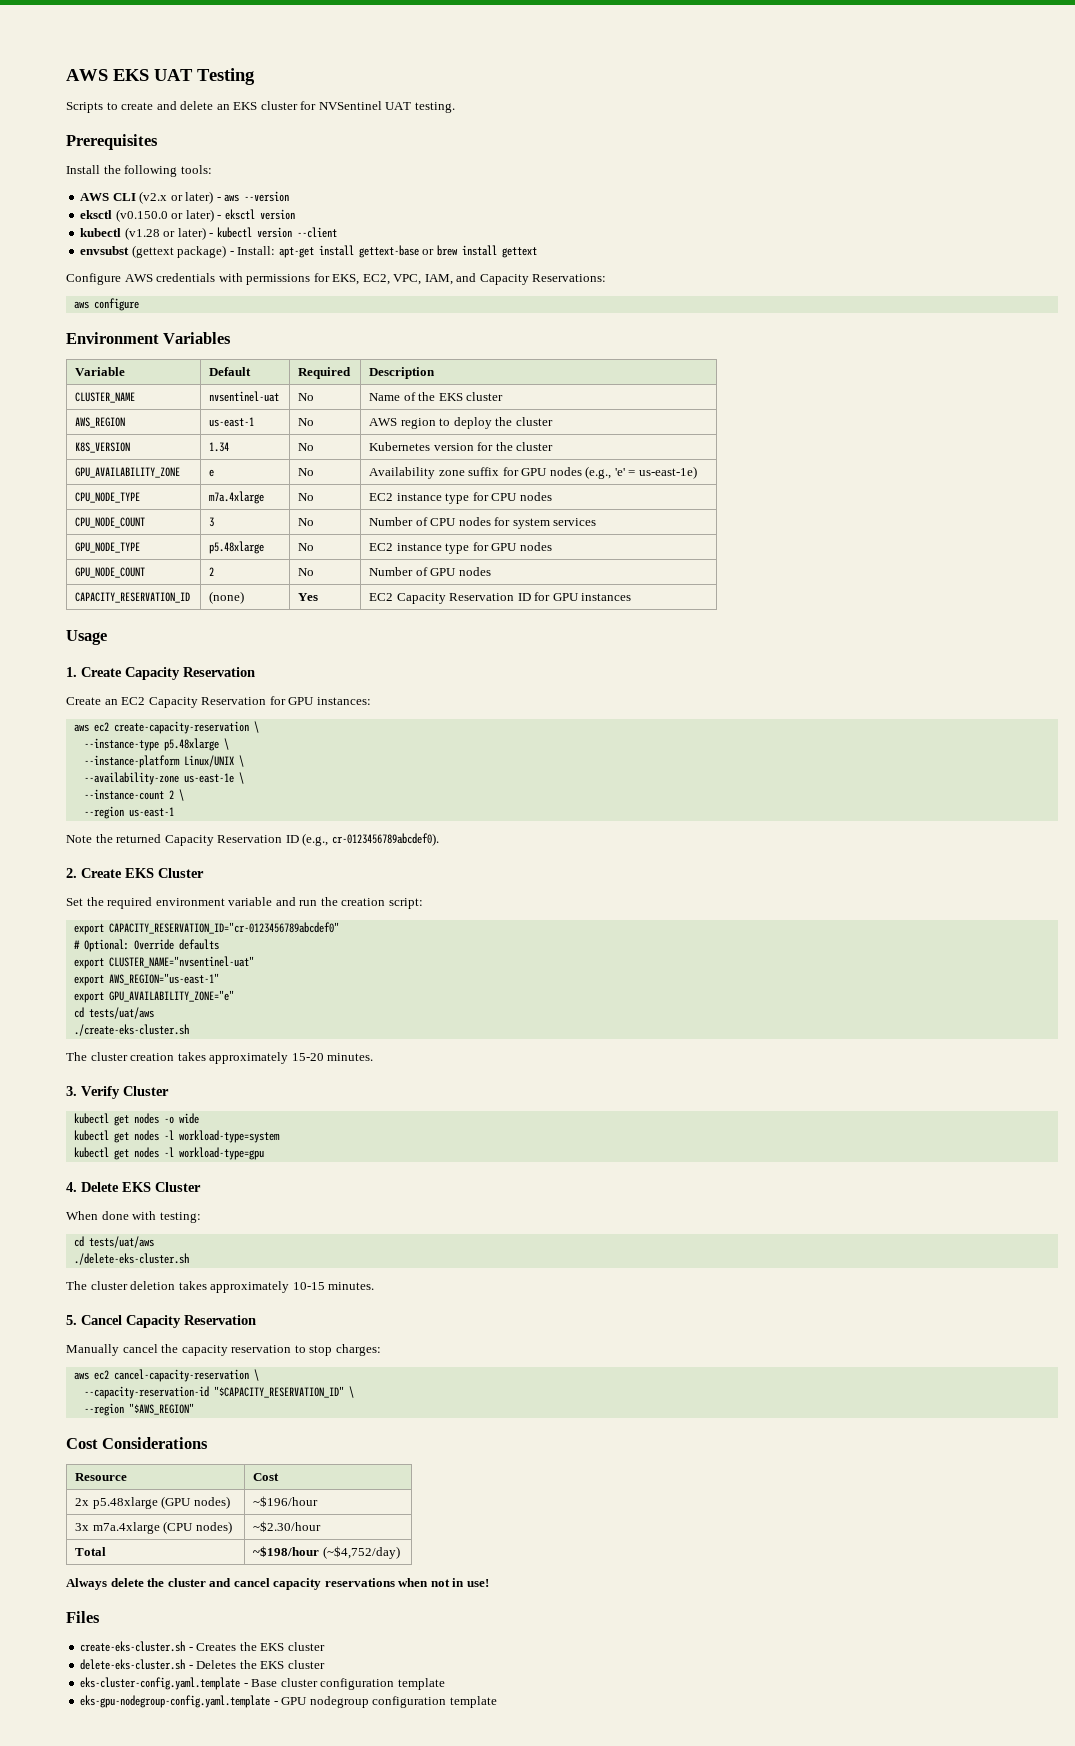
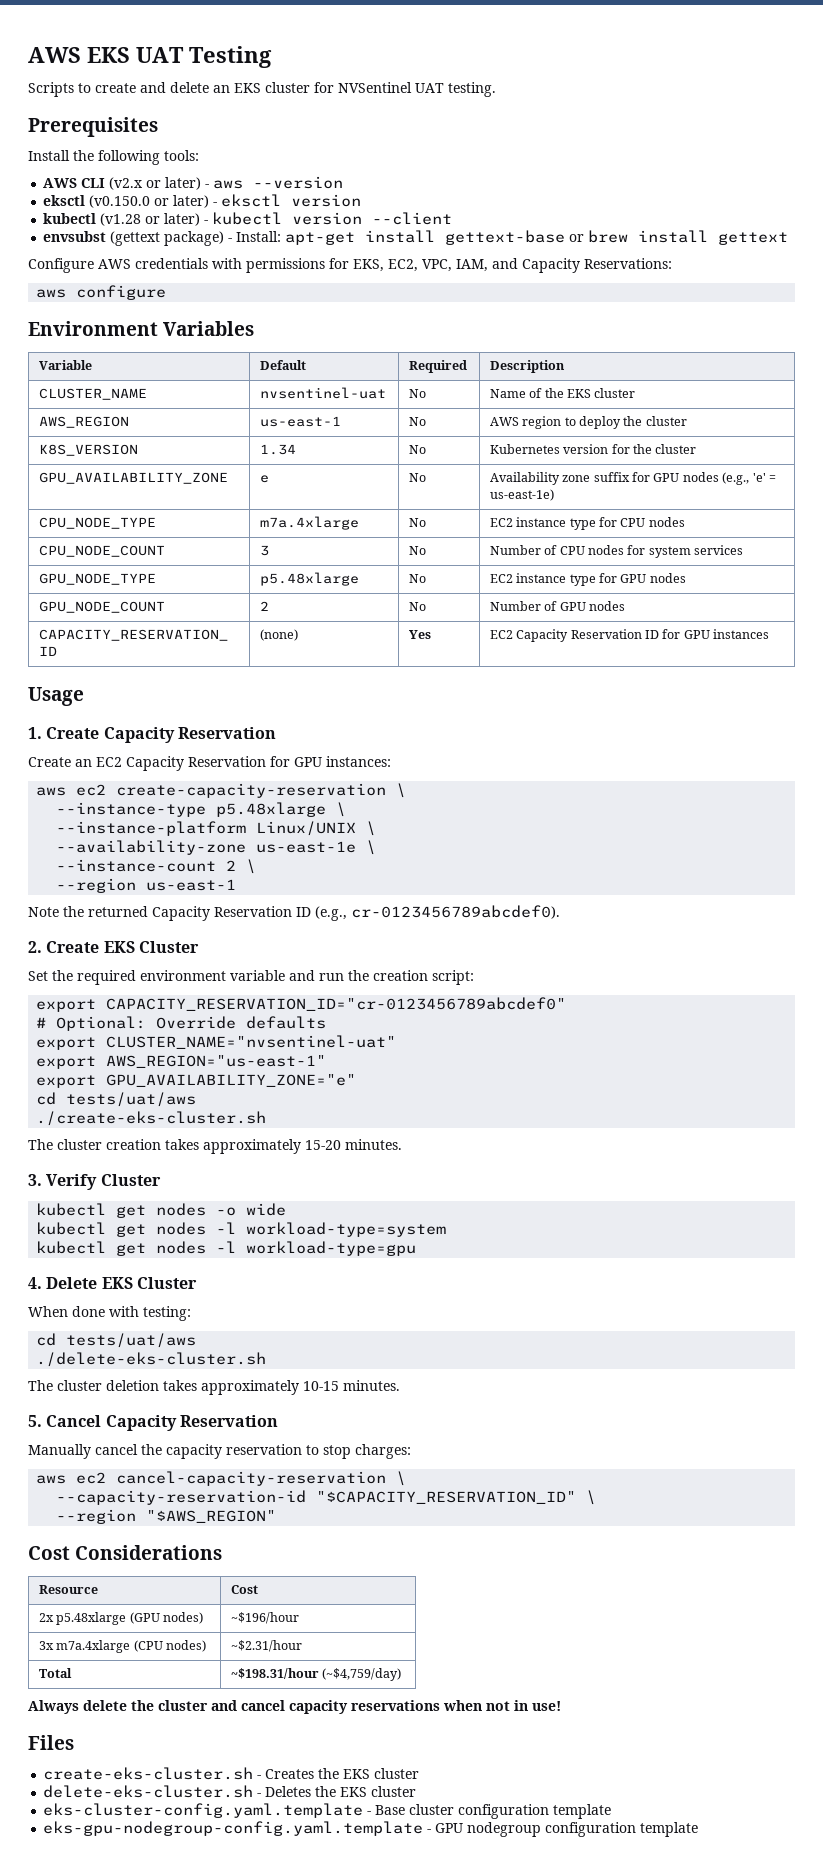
[253,1521,322,1532] ~$2.30/hour -> [230,1640,302,1652] ~$2.31/hour
[253,1546,400,1559] ~$198/hour (~$4,752/day) -> [230,1668,402,1681] ~$198.31/hour (~$4,759/day)

